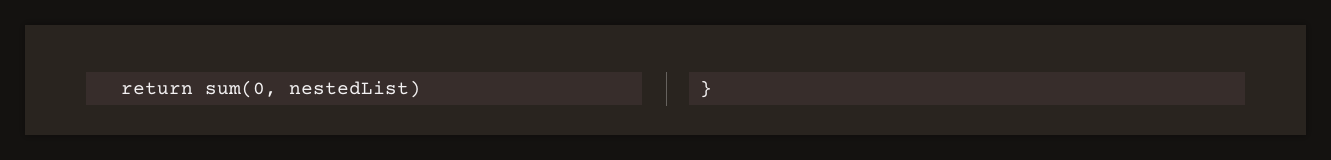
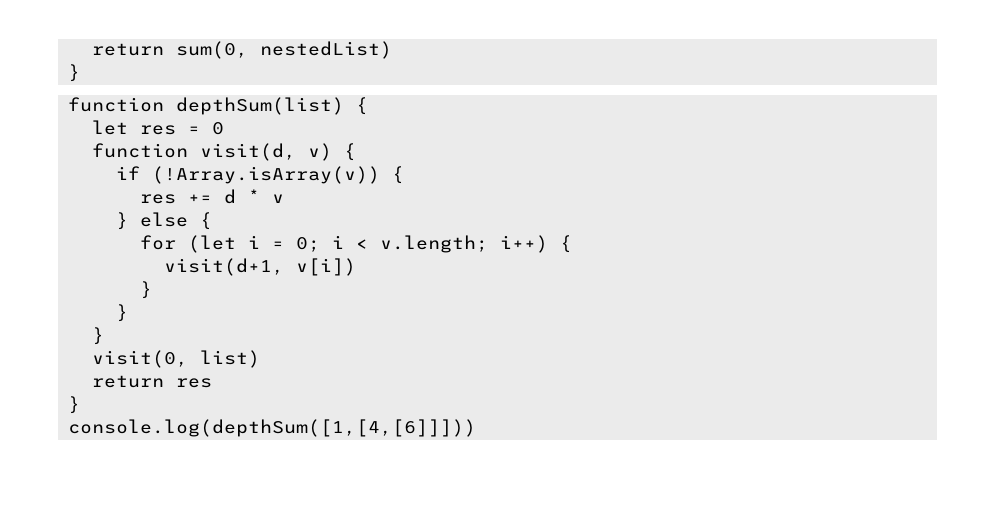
(712, 89) none -> [67,97,368,115] [91,120,224,135] [91,143,356,161] [115,166,404,184] [139,189,284,204] [115,212,212,230] [139,235,572,253] [163,258,356,276] [139,281,152,299] [115,304,128,322] [91,327,104,345] [91,350,260,368] [91,375,212,388] [67,396,80,414] [67,419,476,437] // function depthSum(list) { // let res = 0 // function visit(d, v) { // if (!Array.isArray(v)) { // res += d * v // } else { // for (let i = 0; i < v.length; i++) { // visit(d+1, v[i]) // } // } // } // visit(0, list) // return res // } // console.log(depthSum([1,[4,[6]]]))

